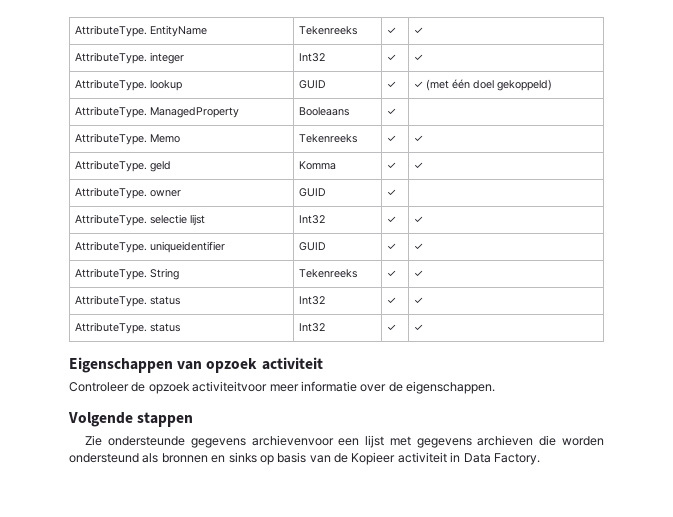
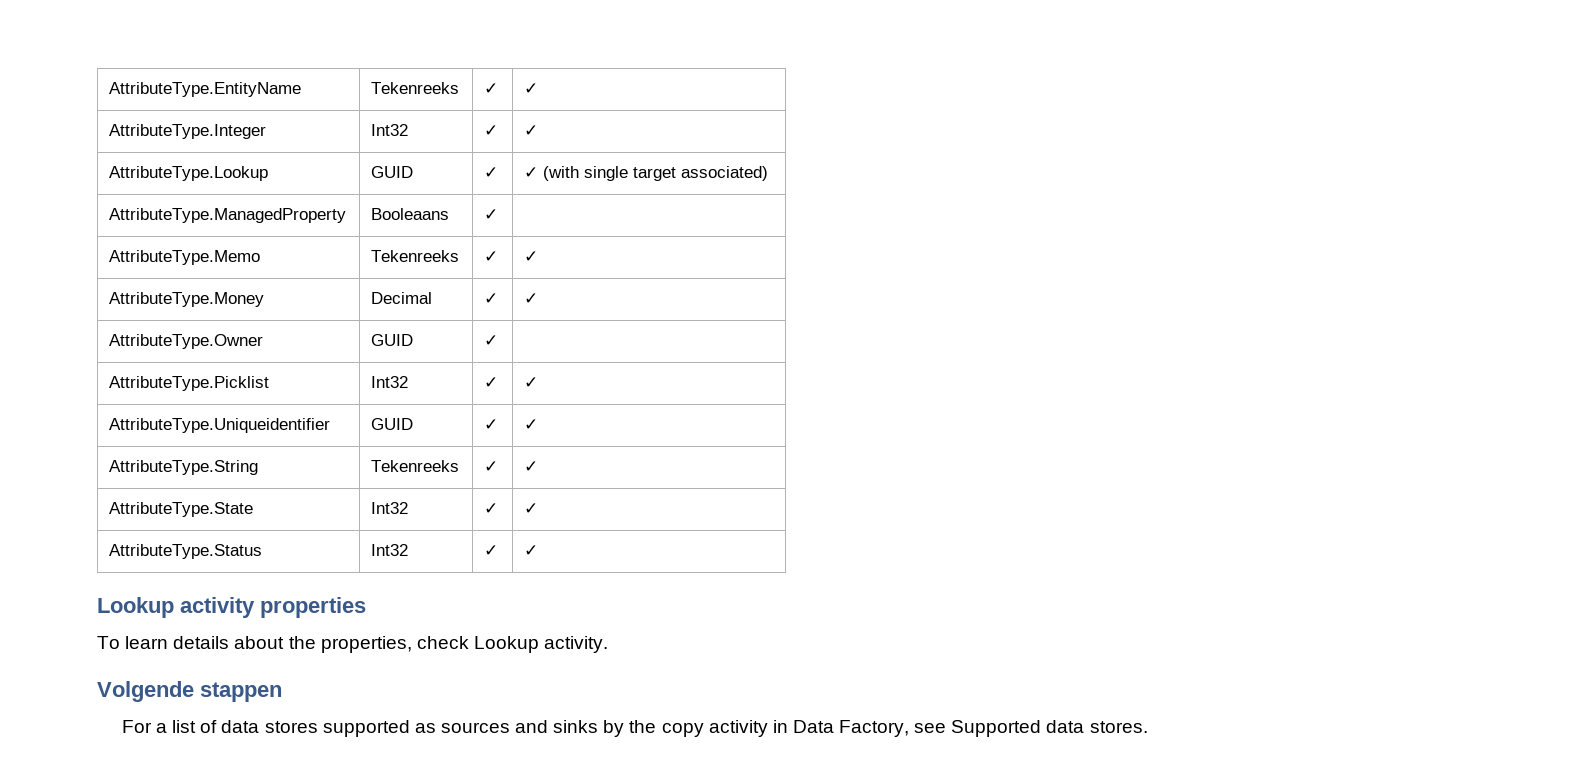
[74,25,207,37] [298,26,357,35] [386,27,396,34] [413,27,423,34] [74,52,184,64] [298,53,325,62] [386,54,396,61] [413,54,423,61] [74,79,182,91] [298,80,326,89] [386,81,396,88] [413,79,552,91] [74,106,239,118] AttributeType. EntityName | Tekenreeks | ✓ | ✓ // AttributeType. integer | Int32 | ✓ | ✓ // AttributeType. lookup | GUID | ✓ | ✓ (met één doel gekoppeld) // AttributeType. ManagedProperty -> [109,82,302,97] [371,82,460,94] [484,83,499,94] [524,83,539,94] [109,124,267,139] [371,124,409,136] [484,125,499,136] [524,125,539,136] [109,166,269,181] [371,166,414,178] [484,167,499,178] [524,166,769,181] [109,208,347,223] AttributeType.EntityName | Tekenreeks | ✓ | ✓ // AttributeType.Integer | Int32 | ✓ | ✓ // AttributeType.Lookup | GUID | ✓ | ✓ (with single target associated) // AttributeType.ManagedProperty
[74,133,180,145] [298,134,357,143] [386,135,396,142] [413,135,423,142] [74,160,171,172] [298,161,336,170] [386,162,396,169] [413,162,423,169] [74,187,181,199] AttributeType. Memo | Tekenreeks | ✓ | ✓ // AttributeType. geld | Komma | ✓ | ✓ // AttributeType. owner -> [109,250,261,265] [371,250,460,262] [484,251,499,262] [524,251,539,262] [109,292,265,307] [371,292,433,304] [484,293,499,304] [524,293,539,304] [109,334,264,349] AttributeType.Memo | Tekenreeks | ✓ | ✓ // AttributeType.Money | Decimal | ✓ | ✓ // AttributeType.Owner
[74,214,205,226] [298,215,325,224] [386,216,396,223] [413,216,423,223] [74,241,225,253] AttributeType. selectie lijst | Int32 | ✓ | ✓ // AttributeType. uniqueidentifier -> [109,376,270,391] [371,376,409,388] [484,377,499,388] [524,377,539,388] [109,418,331,433] AttributeType.Picklist | Int32 | ✓ | ✓ // AttributeType.Uniqueidentifier
[74,268,179,280] [298,269,357,278] [386,270,396,277] [413,270,423,277] [74,295,180,307] [298,296,325,305] [386,297,396,304] [413,297,423,304] [74,322,180,334] [298,323,325,332] [386,324,396,331] [413,324,423,331] [69,357,323,373] [69,381,495,394] [68,412,194,427] [85,435,605,448] [69,452,540,465] AttributeType. String | Tekenreeks | ✓ | ✓ // AttributeType. status | Int32 | ✓ | ✓ // AttributeType. status | Int32 | ✓ | ✓ // Eigenschappen van opzoek activiteit // Controleer de opzoek activiteitvoor meer informatie over de eigenschappen. // Volgende stappen // Zie ondersteunde gegevens archievenvoor een lijst met gegevens archieven die worden ondersteund als bronnen en sinks op basis van de Kopieer activiteit in Data Factory. -> [109,460,259,475] [371,460,460,472] [484,461,499,472] [524,461,539,472] [109,502,254,517] [371,502,409,514] [484,503,499,514] [524,503,539,514] [109,544,263,559] [371,544,409,556] [484,545,499,556] [524,545,539,556] [97,597,366,618] [97,636,609,653] [97,681,282,702] [121,720,1148,737] AttributeType.String | Tekenreeks | ✓ | ✓ // AttributeType.State | Int32 | ✓ | ✓ // AttributeType.Status | Int32 | ✓ | ✓ // Lookup activity properties // To learn details about the properties, check Lookup activity. // Volgende stappen // For a list of data stores supported as sources and sinks by the copy activity in Data Factory, see Supported data stores.

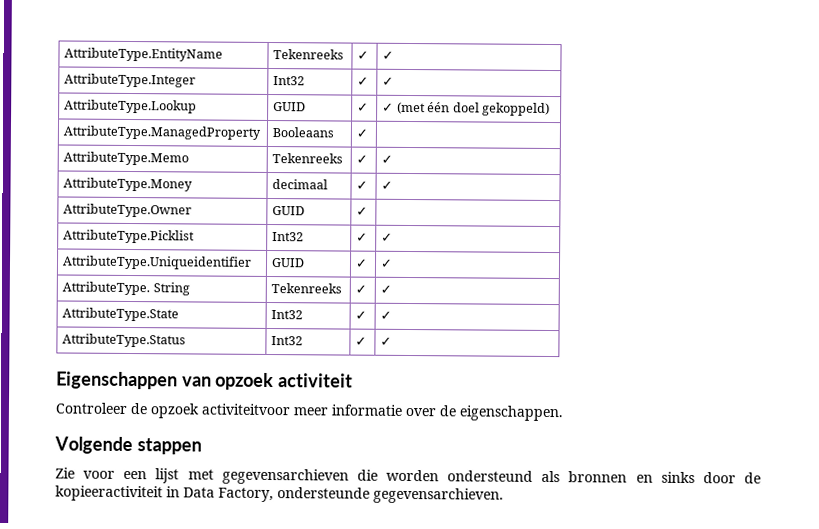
[543,166,769,181] (with single target associated) -> [396,101,550,116] (met één doel gekoppeld)
[371,292,433,304] Decimal -> [272,179,329,190] decimaal
[109,460,259,475] AttributeType.String -> [62,281,190,296] AttributeType. String
[97,597,366,618] [97,636,609,653] [97,681,282,702] [121,720,1148,737] Lookup activity properties // To learn details about the properties, check Lookup activity. // Volgende stappen // For a list of data stores supported as sources and sinks by the copy activity in Data Factory, see Supported data stores. -> [56,371,354,391] [55,402,563,422] [54,436,202,455] [55,467,761,485] [55,485,504,504] Eigenschappen van opzoek activiteit // Controleer de opzoek activiteitvoor meer informatie over de eigenschappen. // Volgende stappen // Zie voor een lijst met gegevensarchieven die worden ondersteund als bronnen en sinks door de kopieeractiviteit in Data Factory, ondersteunde gegevensarchieven.

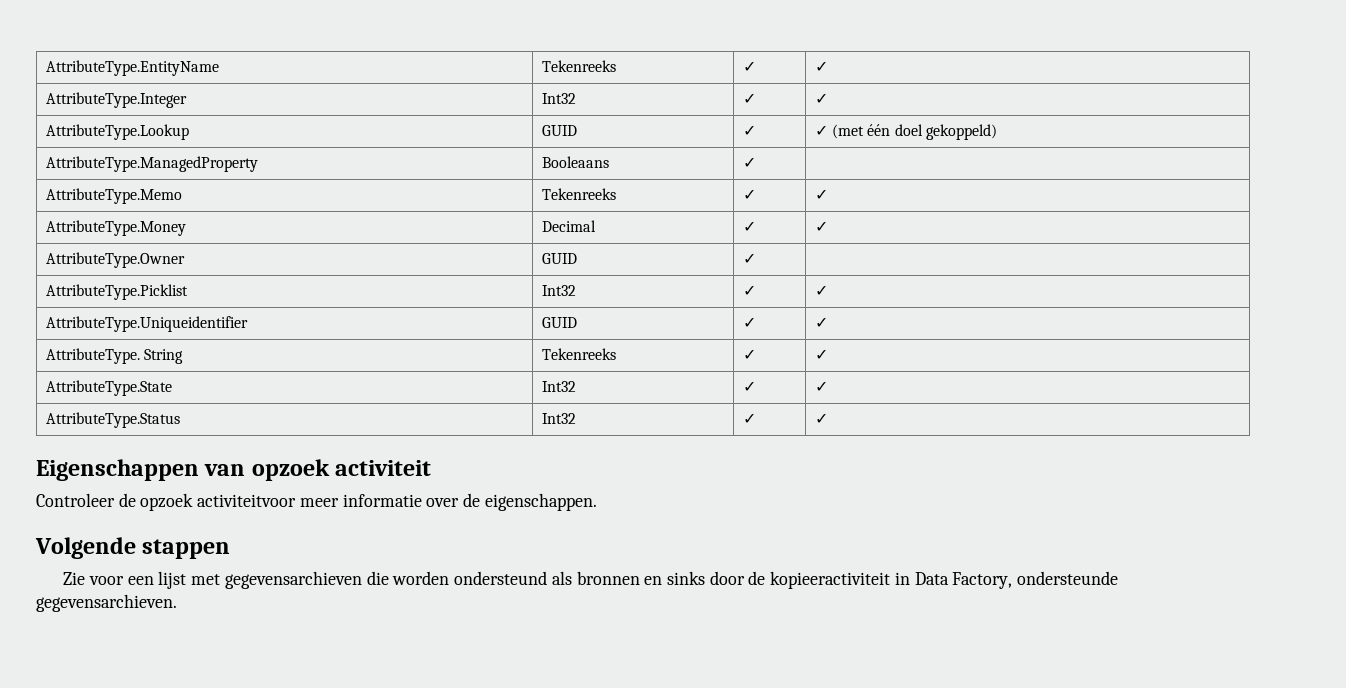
[272,179,329,190] decimaal -> [541,220,596,232] Decimal

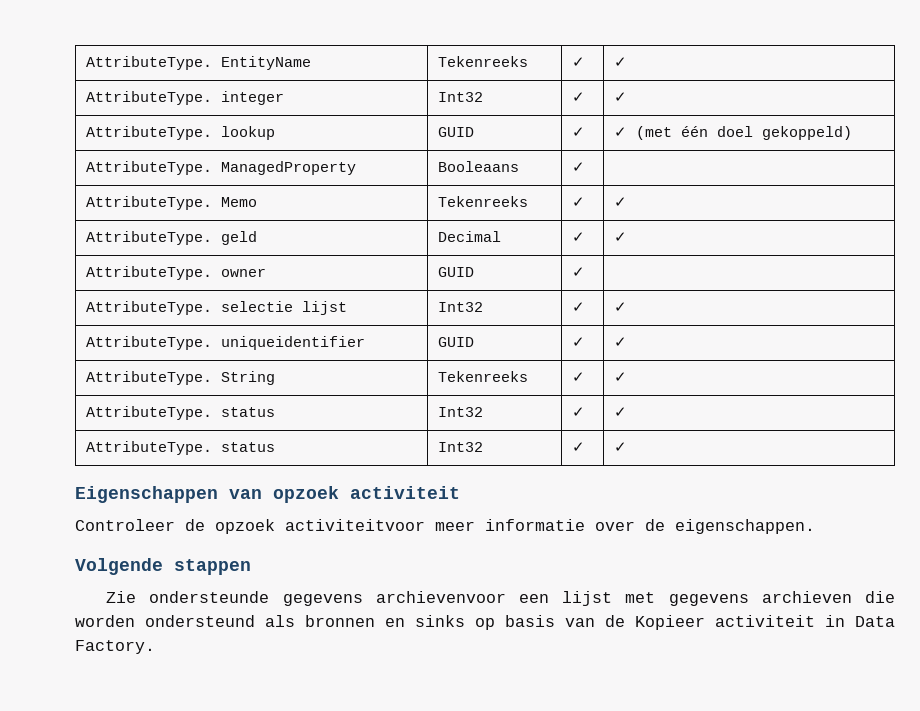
[45,60,219,76] [541,60,616,72] [742,61,756,72] [814,61,828,72] [45,92,187,108] [541,93,576,104] [742,93,756,104] [814,93,828,104] [45,124,189,140] AttributeType.EntityName | Tekenreeks | ✓ | ✓ // AttributeType.Integer | Int32 | ✓ | ✓ // AttributeType.Lookup -> [85,56,311,70] [437,56,528,67] [571,57,585,67] [613,57,627,67] [85,91,284,105] [437,92,483,102] [571,92,585,102] [613,92,627,102] [85,126,275,140] AttributeType. EntityName | Tekenreeks | ✓ | ✓ // AttributeType. integer | Int32 | ✓ | ✓ // AttributeType. lookup
[45,156,258,172] AttributeType.ManagedProperty -> [85,161,356,175] AttributeType. ManagedProperty
[45,188,182,204] [541,188,616,200] [742,189,756,200] [814,189,828,200] [45,220,186,236] AttributeType.Memo | Tekenreeks | ✓ | ✓ // AttributeType.Money -> [85,196,257,210] [437,196,528,207] [571,197,585,207] [613,197,627,207] [85,231,257,245] AttributeType. Memo | Tekenreeks | ✓ | ✓ // AttributeType. geld
[45,252,185,268] AttributeType.Owner -> [85,266,266,280] AttributeType. owner
[45,284,188,300] [541,285,576,296] [742,285,756,296] [814,285,828,296] [45,316,248,332] AttributeType.Picklist | Int32 | ✓ | ✓ // AttributeType.Uniqueidentifier -> [85,301,347,315] [437,302,483,312] [571,302,585,312] [613,302,627,312] [85,336,365,350] AttributeType. selectie lijst | Int32 | ✓ | ✓ // AttributeType. uniqueidentifier
[45,380,172,396] [541,381,576,392] [742,381,756,392] [814,381,828,392] [45,412,180,428] AttributeType.State | Int32 | ✓ | ✓ // AttributeType.Status -> [85,406,275,420] [437,407,483,417] [571,407,585,417] [613,407,627,417] [85,441,275,455] AttributeType. status | Int32 | ✓ | ✓ // AttributeType. status
[88,576,124,585] voor -> [149,591,506,606] ondersteunde gegevens archievenvoor
[224,571,362,589] gegevensarchieven -> [668,591,852,606] gegevens archieven
[709,571,1119,589] [36,594,177,612] door de kopieeractiviteit in Data Factory, ondersteunde gegevensarchieven. -> [475,615,895,630] [75,640,155,654] op basis van de Kopieer activiteit in Data Factory.

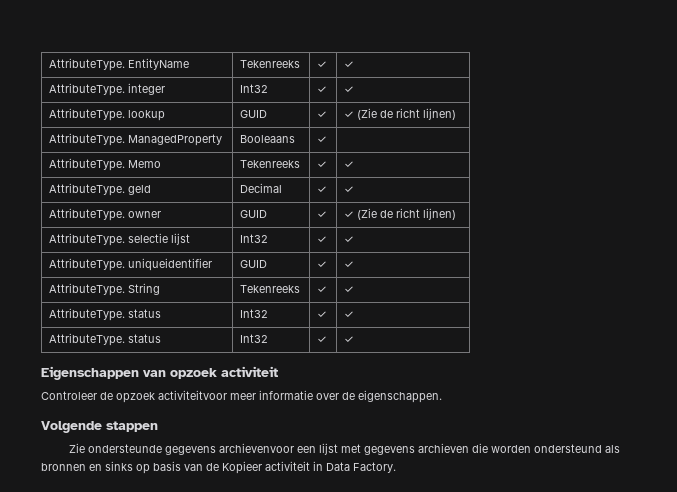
[635,126,852,140] (met één doel gekoppeld) -> [357,108,457,120] (Zie de richt lijnen)
(585, 272) none -> [344,208,457,220] ✓ (Zie de richt lijnen)

